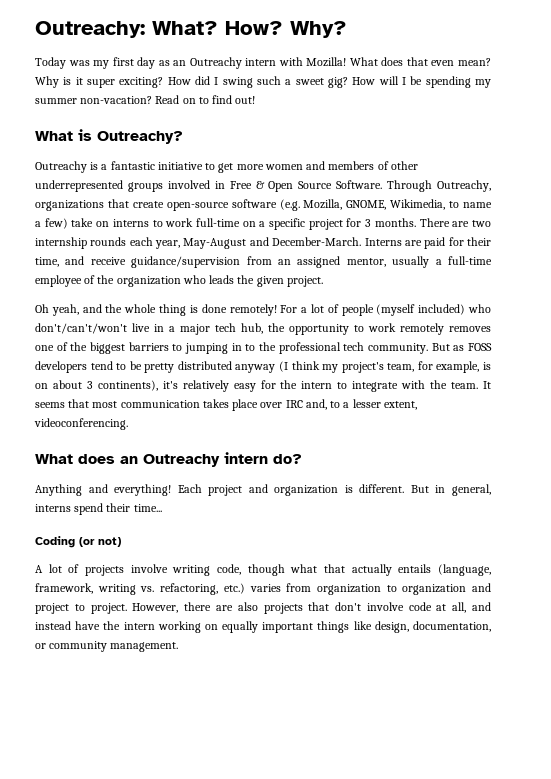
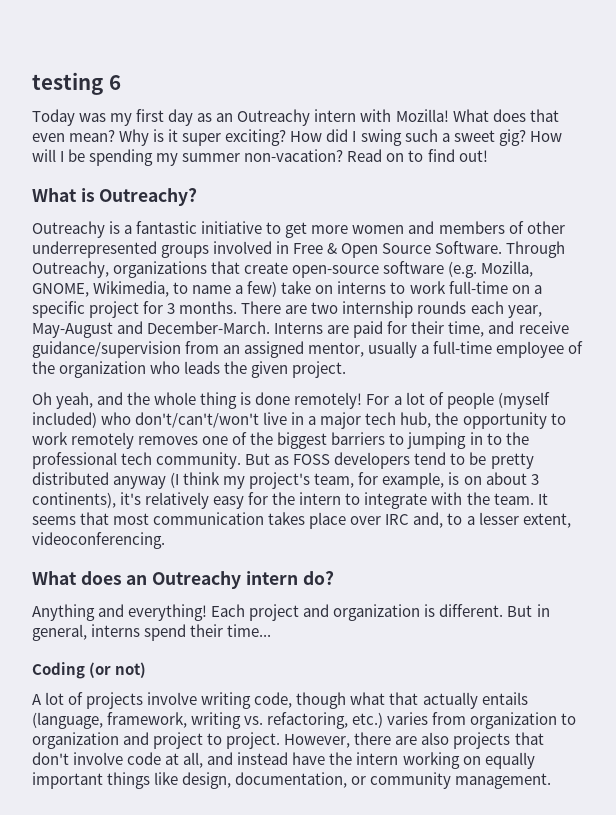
[35,21,347,38] Outreachy: What? How? Why? -> [32,72,121,95] testing 6

